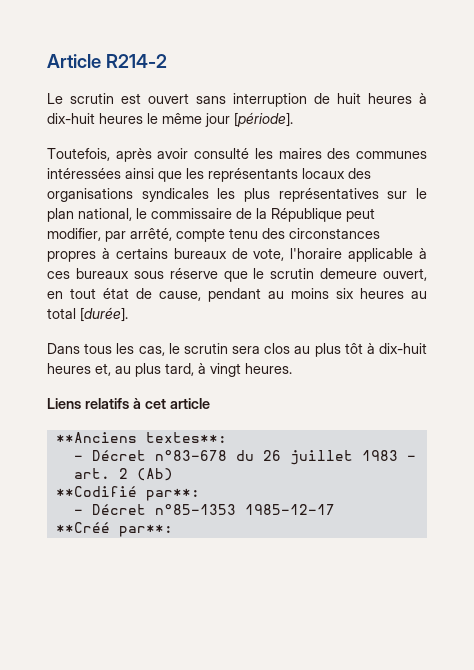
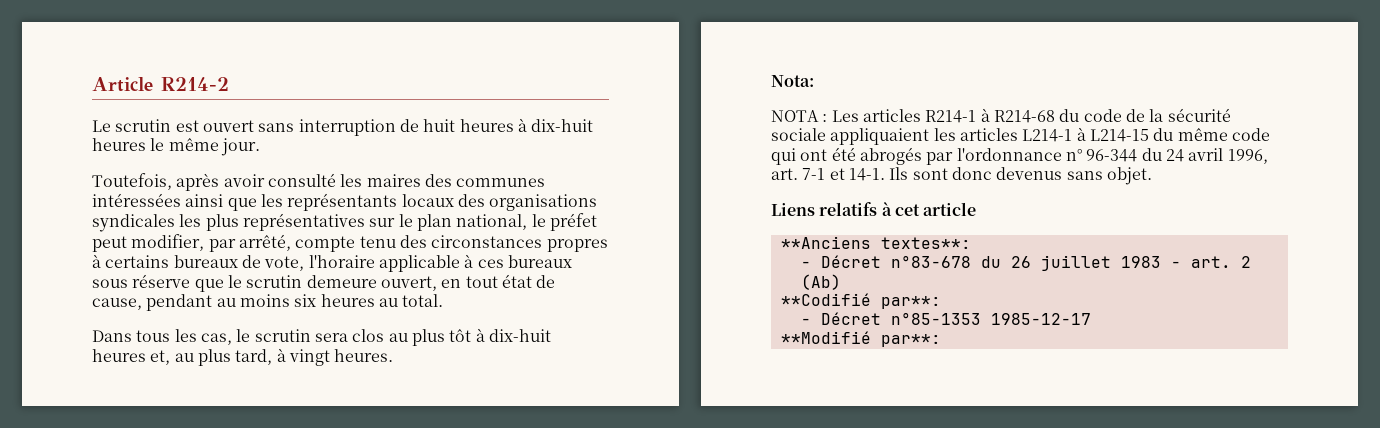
[205,112,293,127] jour [période]. -> [220,138,260,156] jour.
[151,208,342,222] commissaire de la République -> [549,213,597,231] préfet
[47,307,128,322] total [durée]. -> [402,294,444,307] total.
(292, 368) none -> [771,75,814,87] [771,108,1231,123] [771,127,1270,145] [771,147,1268,165] [771,167,1152,185] // Nota: // NOTA : Les articles R214-1 à R214-68 du code de la sécurité sociale appliquaient les articles L214-1 à L214-15 du même code qui ont été abrogés par l'ordonnance n° 96-344 du 24 avril 1996, art. 7-1 et 14-1. Ils sont donc devenus sans objet.
[55,522,110,533] **Créé -> [780,331,871,344] **Modifié

